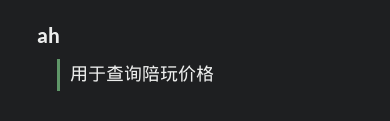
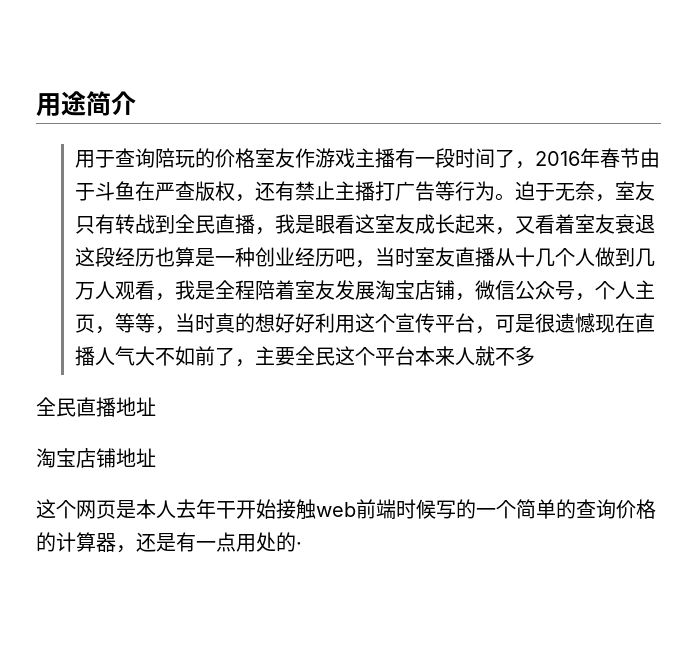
[37,27,60,43] ah -> [36,91,136,117] 用途简介
[177,65,214,82] 价格 -> [194,148,660,169] [74,181,655,202] [74,214,655,235] [74,247,655,268] [74,280,655,301] [74,313,655,334] [74,346,535,367] [36,397,156,417] [36,448,156,468] [36,499,656,520] [36,532,302,553] 的价格室友作游戏主播有一段时间了，2016年春节由于斗鱼在严查版权，还有禁止主播打广告等行为。迫于无奈，室友只有转战到全民直播，我是眼看这室友成长起来，又看着室友衰退这段经历也算是一种创业经历吧，当时室友直播从十几个人做到几万人观看，我是全程陪着室友发展淘宝店铺，微信公众号，个人主页，等等，当时真的想好好利用这个宣传平台，可是很遗憾现在直播人气大不如前了，主要全民这个平台本来人就不多 // 全民直播地址 // 淘宝店铺地址 // 这个网页是本人去年干开始接触web前端时候写的一个简单的查询价格的计算器，还是有一点用处的·

